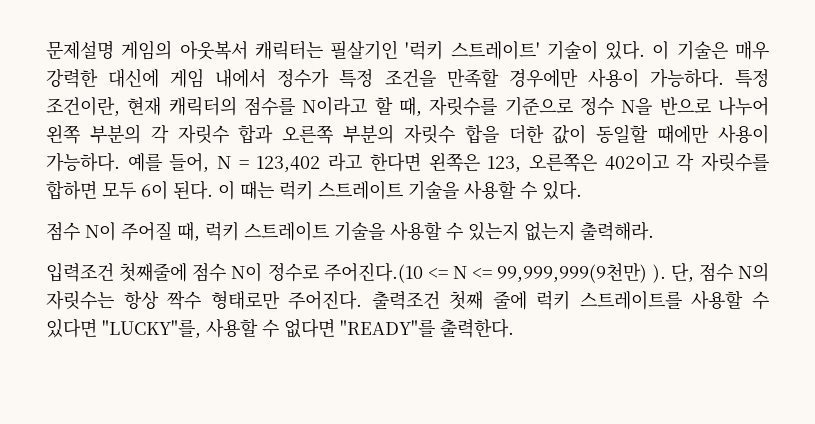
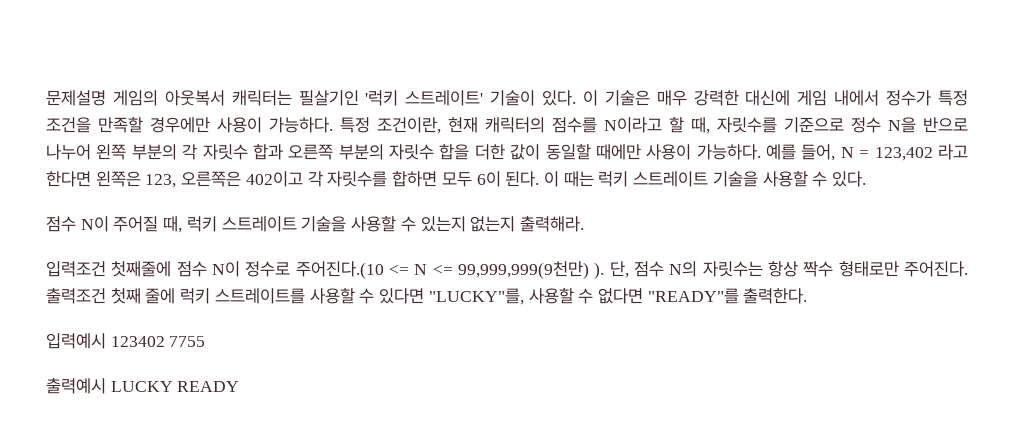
(514, 328) none -> [46,333,206,349] [46,378,240,394] // 입력예시 123402 7755 // 출력예시 LUCKY READY

